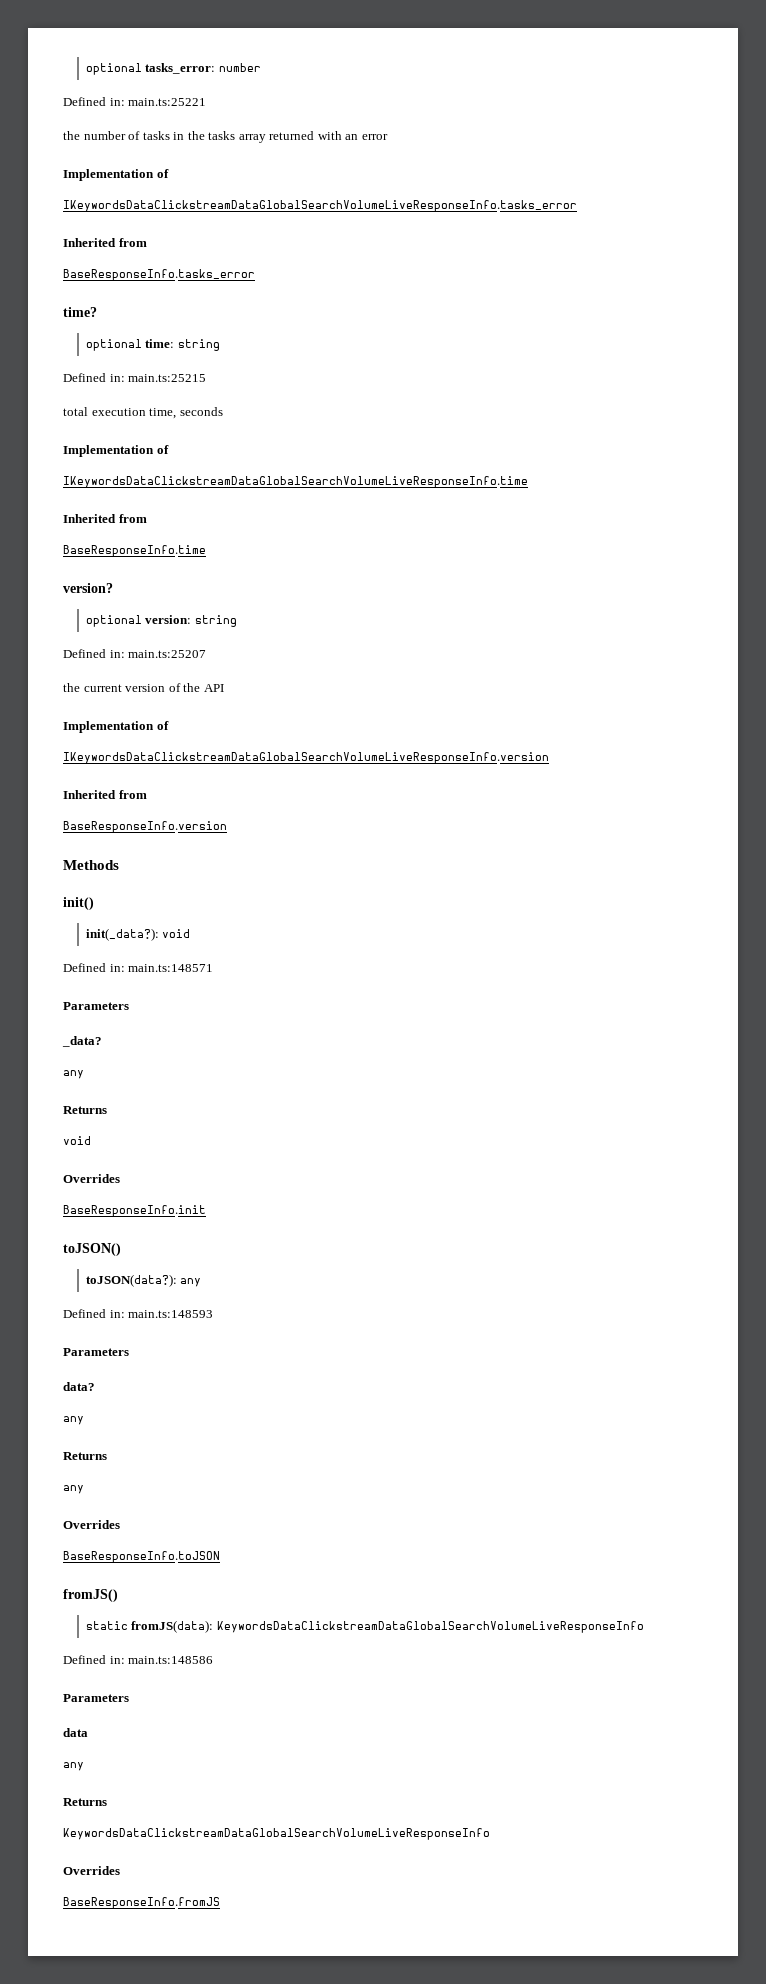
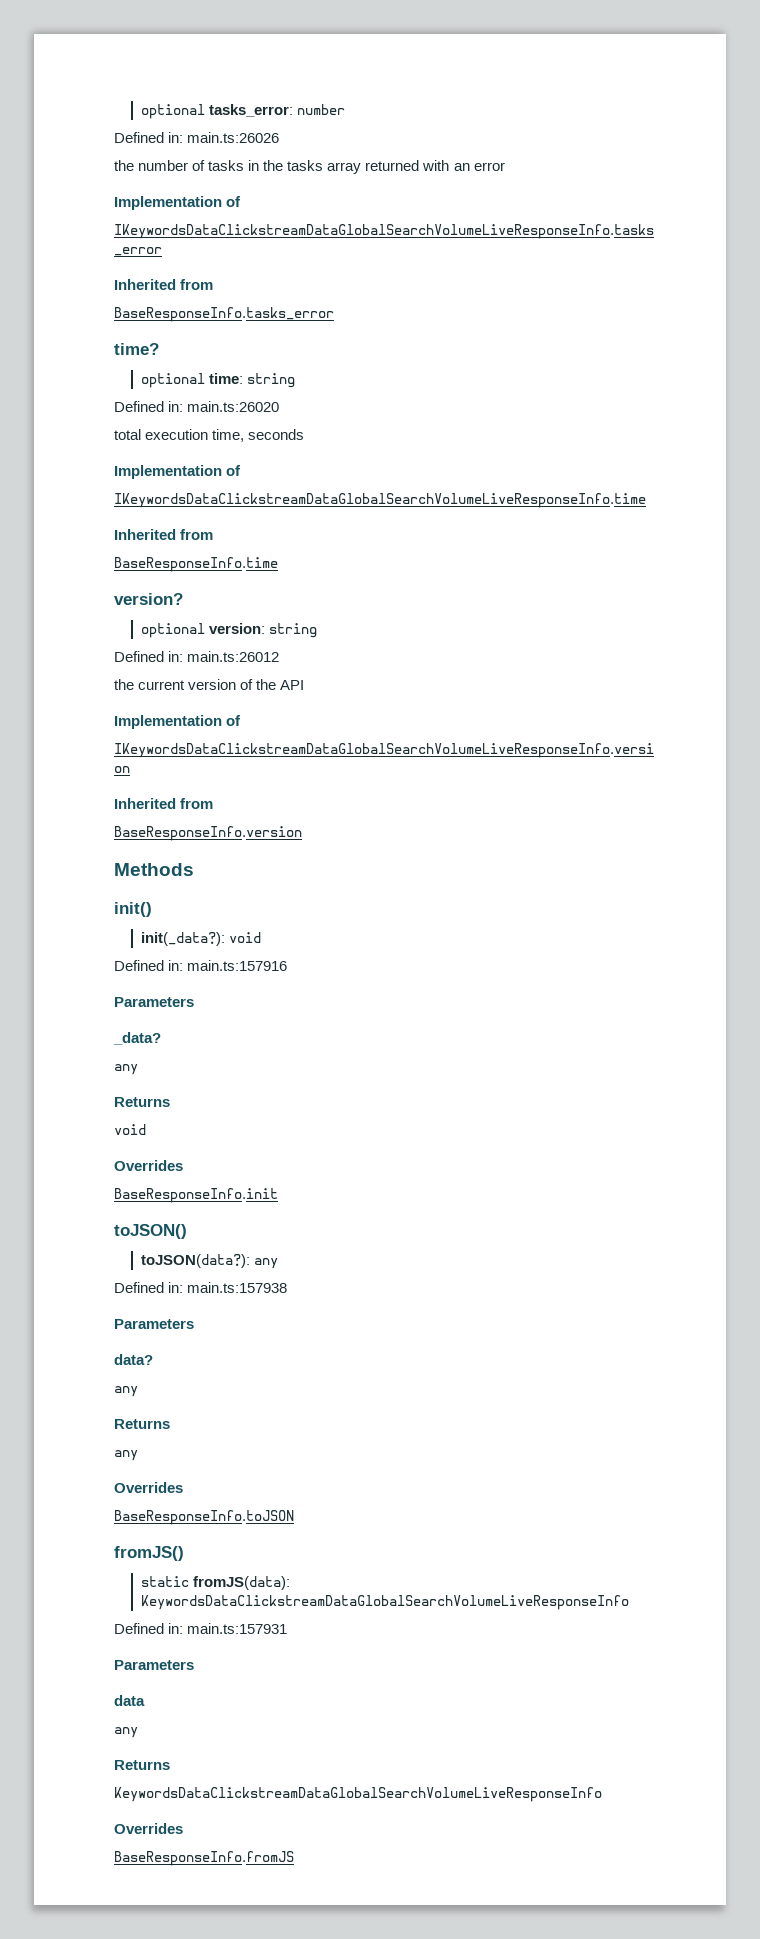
[128,98,207,106] main.ts:25221 -> [187,132,280,143] main.ts:26026
[128,374,207,382] main.ts:25215 -> [187,401,280,412] main.ts:26020
[128,650,207,658] main.ts:25207 -> [187,651,280,662] main.ts:26012
[128,964,214,972] main.ts:148571 -> [187,960,288,971] main.ts:157916
[128,1310,214,1318] main.ts:148593 -> [187,1282,288,1293] main.ts:157938
[128,1656,214,1664] main.ts:148586 -> [187,1623,288,1634] main.ts:157931

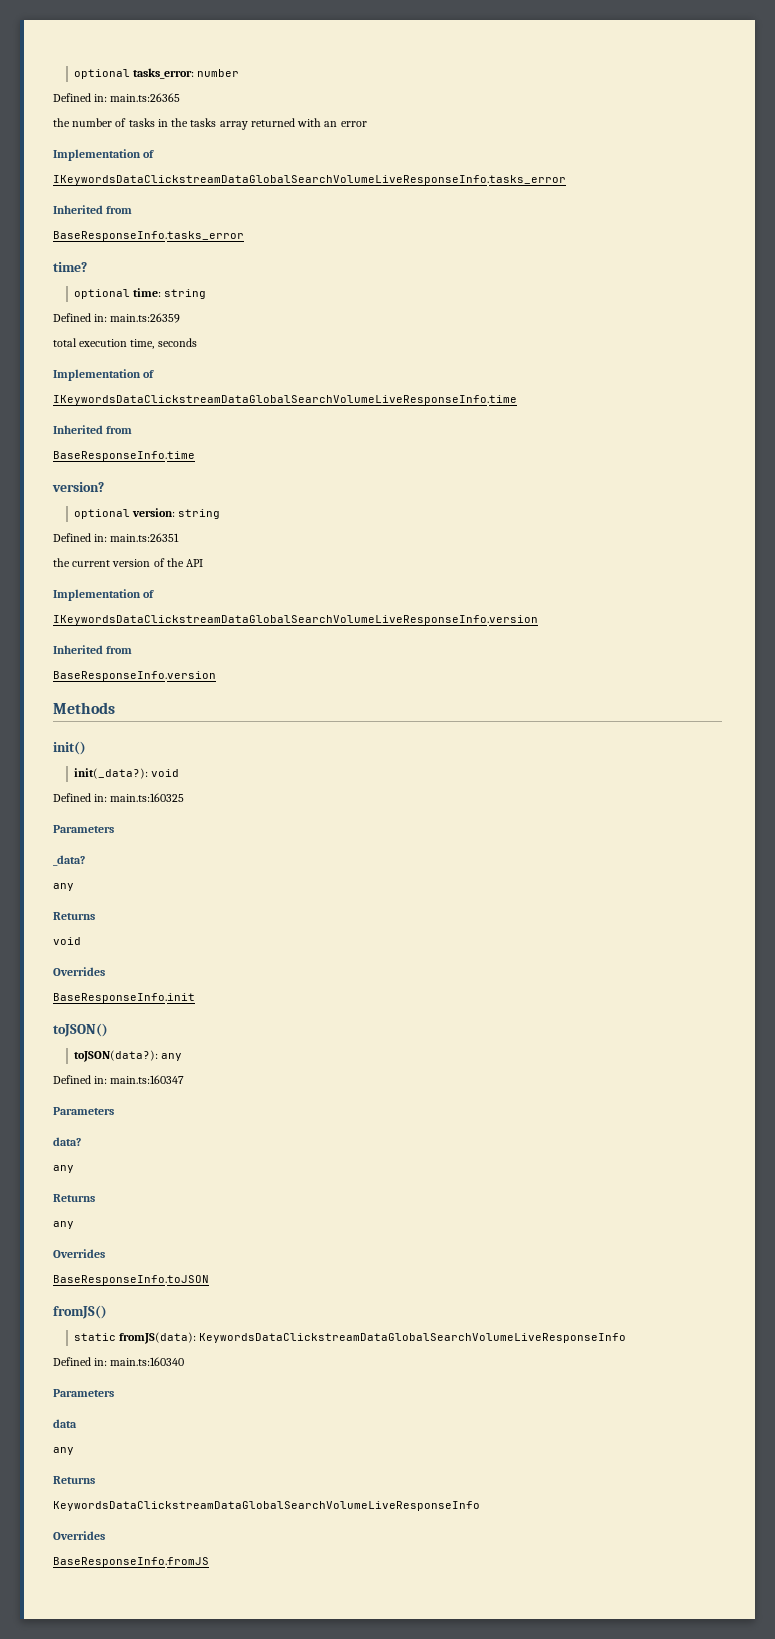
[187,132,280,143] main.ts:26026 -> [110,93,181,102] main.ts:26365
[187,401,280,412] main.ts:26020 -> [110,313,181,323] main.ts:26359
[187,651,280,662] main.ts:26012 -> [110,533,180,542] main.ts:26351
[187,960,288,971] main.ts:157916 -> [110,793,185,802] main.ts:160325
[187,1282,288,1293] main.ts:157938 -> [110,1075,185,1084] main.ts:160347
[187,1623,288,1634] main.ts:157931 -> [110,1357,185,1366] main.ts:160340

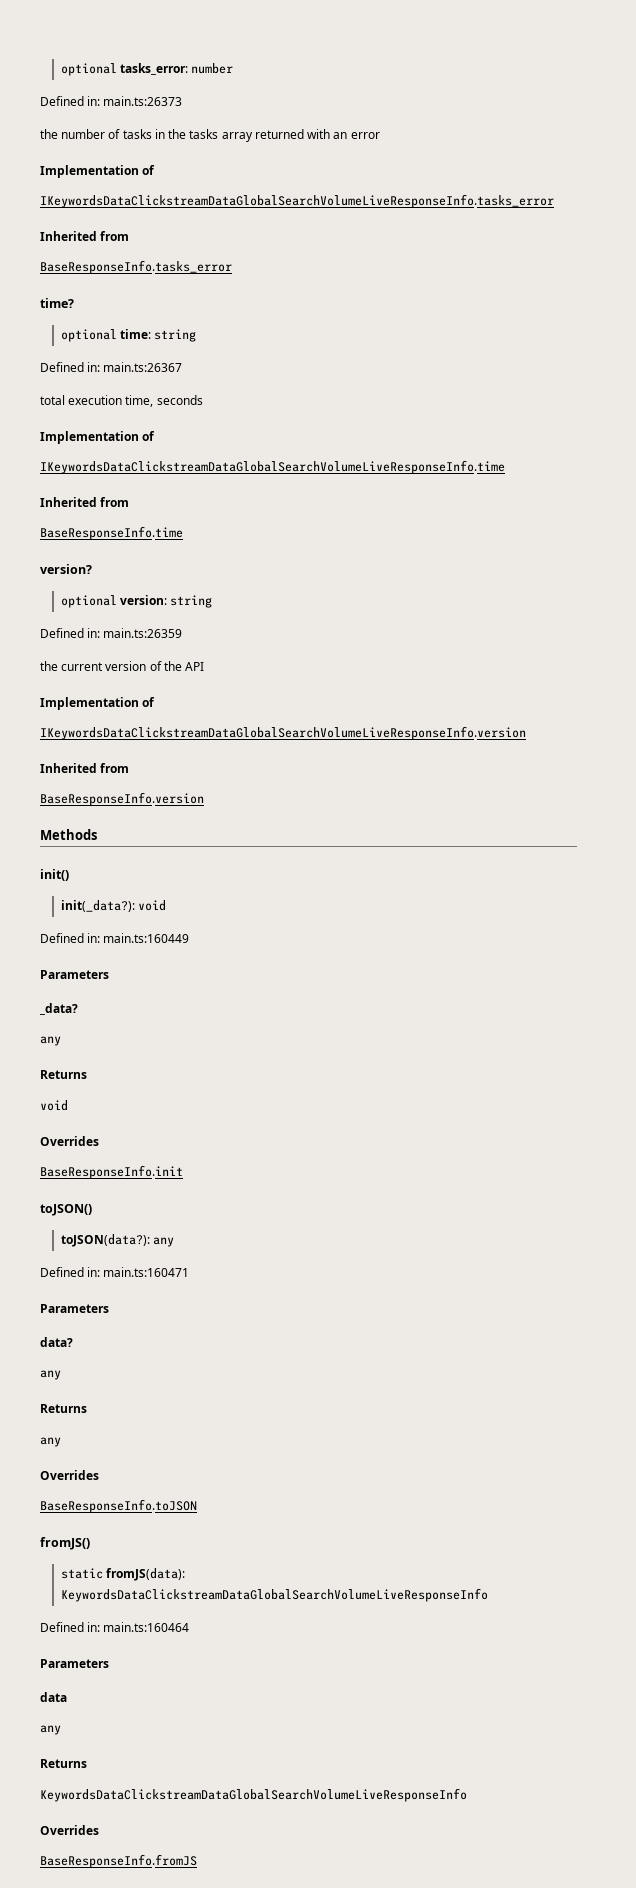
[110,93,181,102] main.ts:26365 -> [103,96,183,106] main.ts:26373
[110,313,181,323] main.ts:26359 -> [103,362,183,372] main.ts:26367
[110,533,180,542] main.ts:26351 -> [103,628,183,638] main.ts:26359
[110,793,185,802] main.ts:160325 -> [103,933,190,943] main.ts:160449
[110,1075,185,1084] main.ts:160347 -> [103,1267,190,1277] main.ts:160471
[110,1357,185,1366] main.ts:160340 -> [103,1622,190,1632] main.ts:160464

